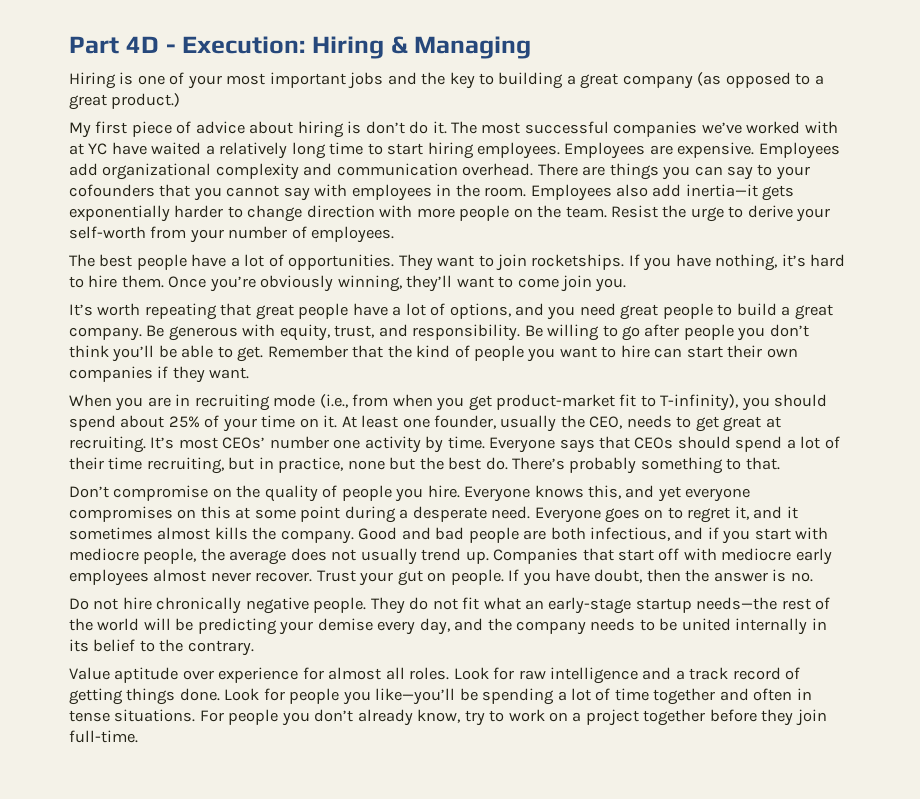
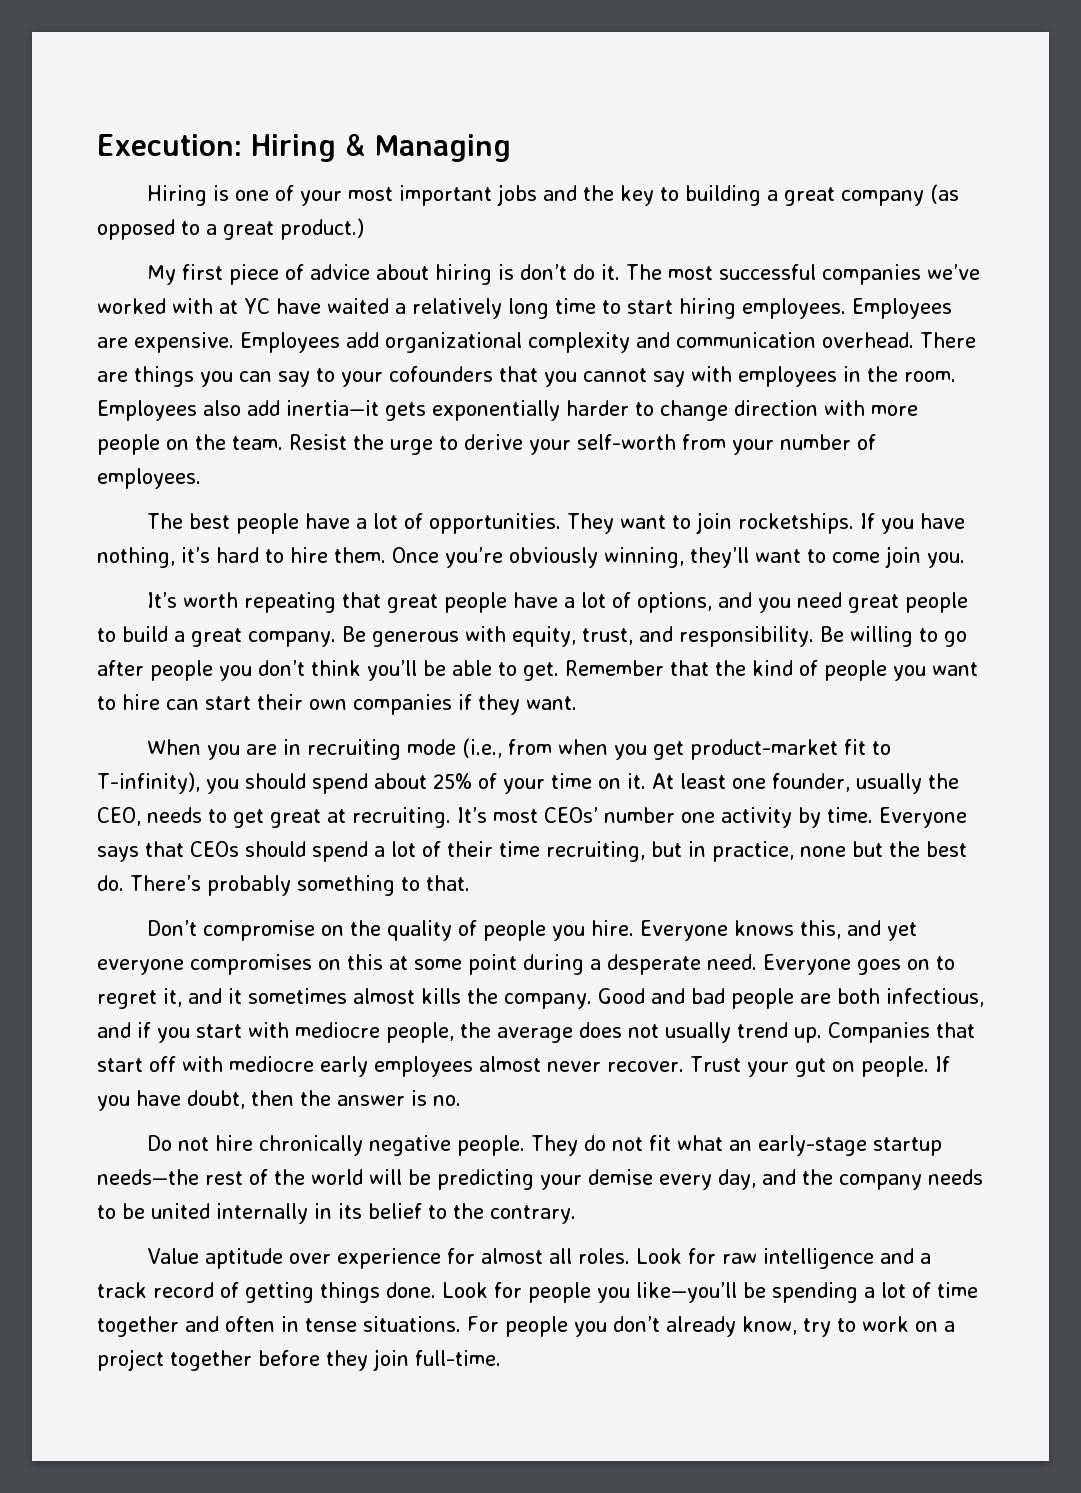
[69,36,176,54] Part 4D - -> (97, 145) none

